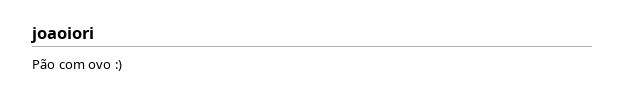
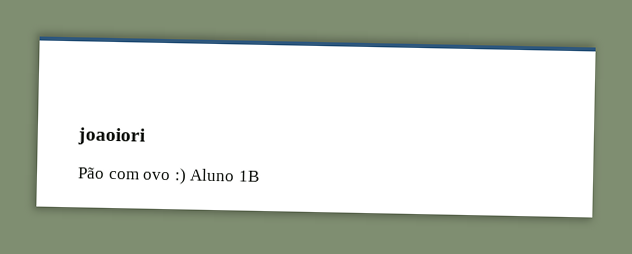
(122, 65) none -> [189,168,260,182] Aluno 1B

